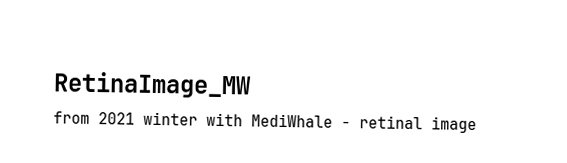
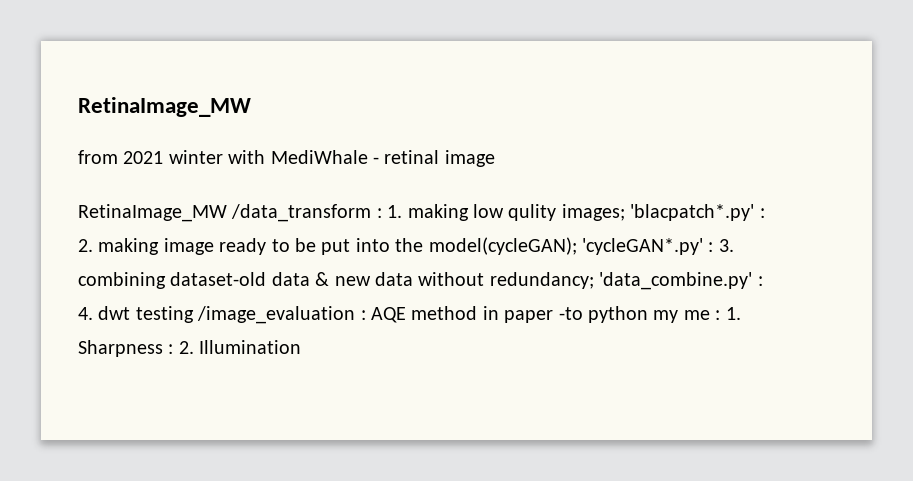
(477, 125) none -> [78,204,765,222] [78,237,734,255] [78,272,763,290] [78,306,741,324] [78,340,302,357] // RetinaImage_MW /data_transform : 1. making low qulity images; 'blacpatch*.py' : 2. making image ready to be put into the model(cycleGAN); 'cycleGAN*.py' : 3. combining dataset-old data & new data without redundancy; 'data_combine.py' : 4. dwt testing /image_evaluation : AQE method in paper -to python my me : 1. Sharpness : 2. Illumination

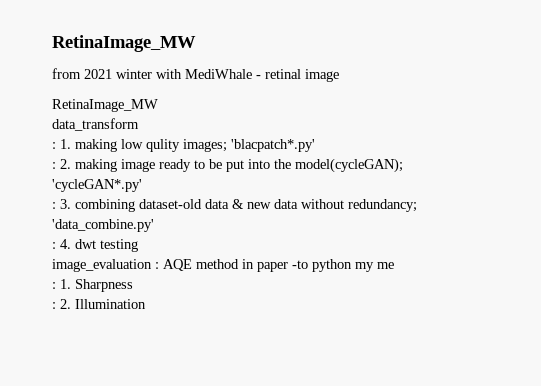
[231,204,372,222] /data_transform -> [52,118,139,131] // data_transform //
(755, 212) none -> (315, 145) //
(703, 246) none -> (142, 185) //
(753, 281) none -> (154, 225) //
[197,306,356,324] /image_evaluation -> [52,259,152,272] // image_evaluation
(710, 315) none -> (394, 265) //
(163, 348) none -> (133, 285) //

